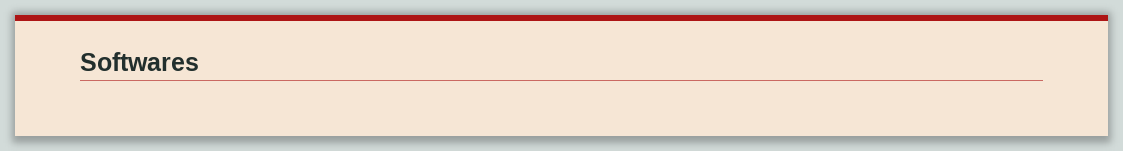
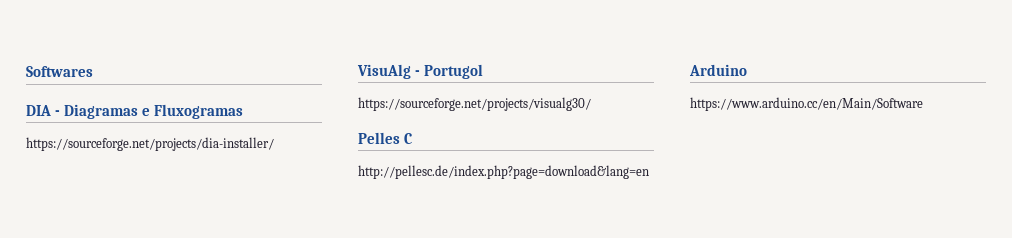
(199, 61) none -> [26,104,243,119] [26,137,274,151] [357,64,483,79] [358,97,591,111] [358,132,412,144] [358,165,649,179] [689,64,747,76] [690,97,923,111] // DIA - Diagramas e Fluxogramas // https://sourceforge.net/projects/dia-installer/ // VisuAlg - Portugol // https://sourceforge.net/projects/visualg30/ // Pelles C // http://pellesc.de/index.php?page=download&lang=en // Arduino // https://www.arduino.cc/en/Main/Software

